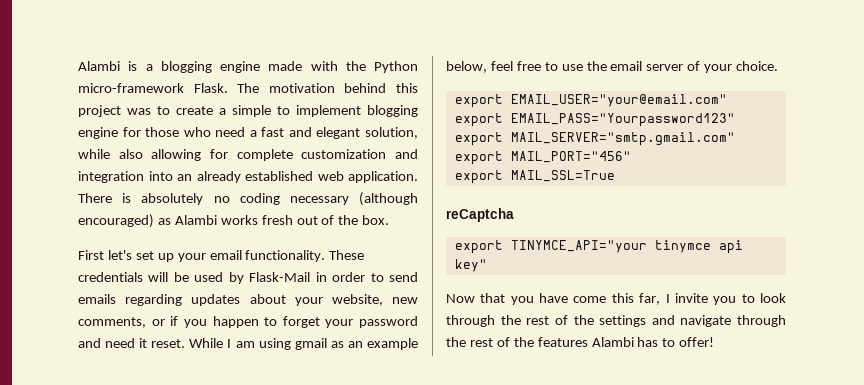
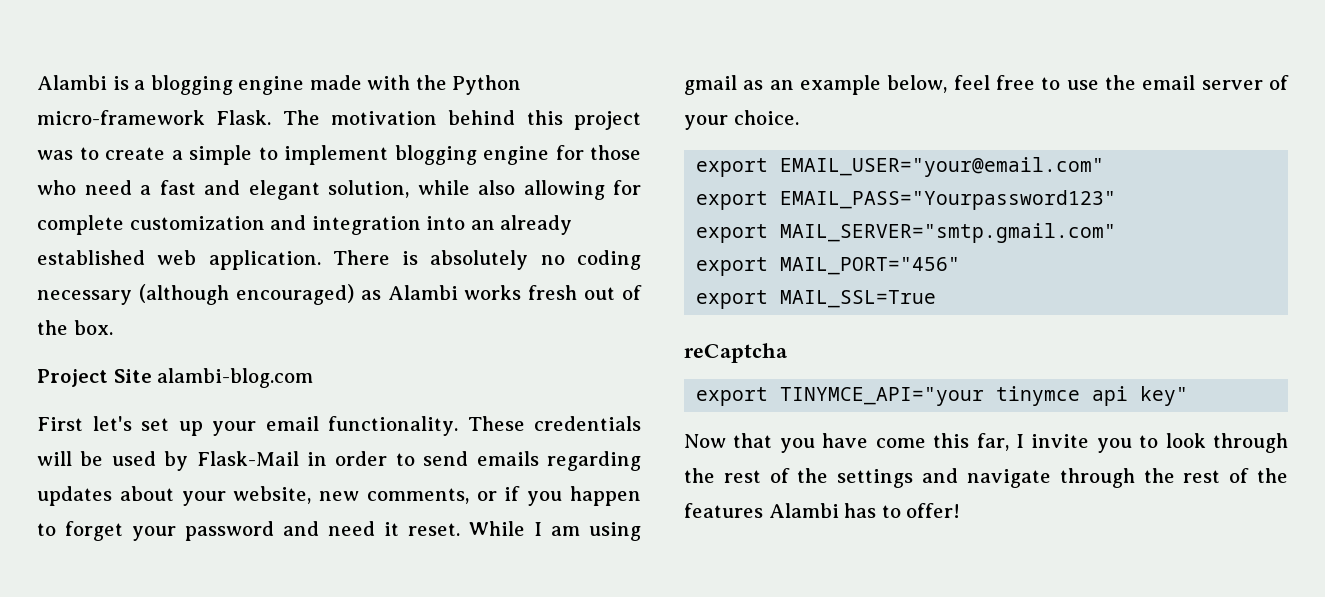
(390, 220) none -> [37,368,314,388] // Project Site alambi-blog.com

